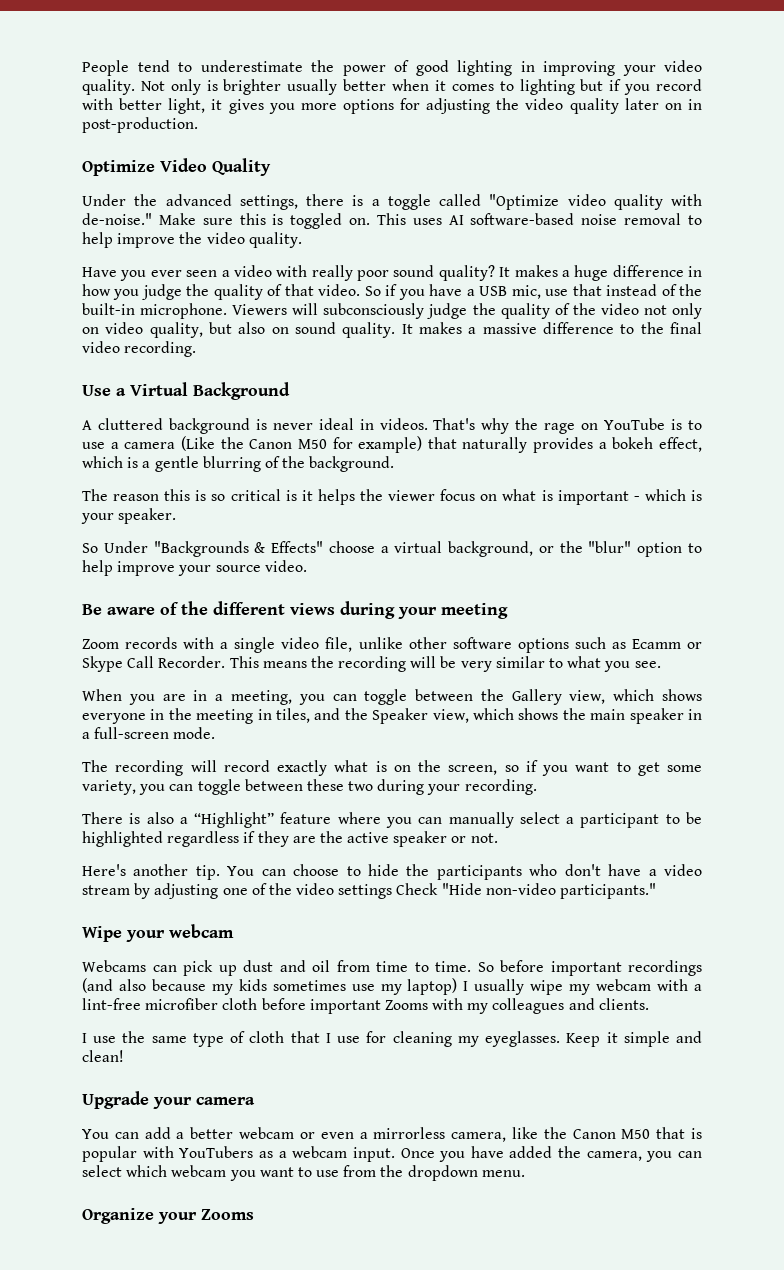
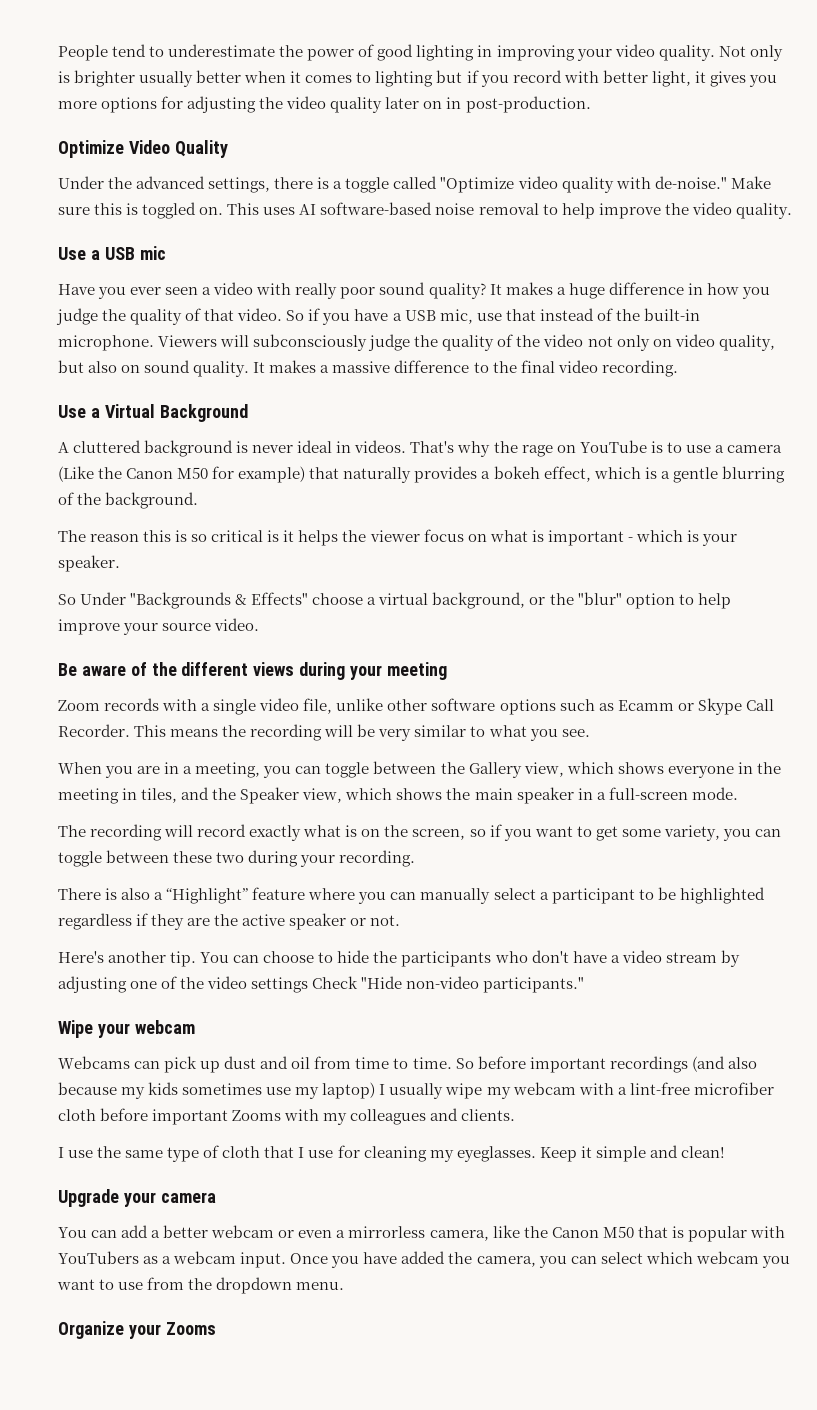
(302, 240) none -> [58,246,166,260] // Use a USB mic

